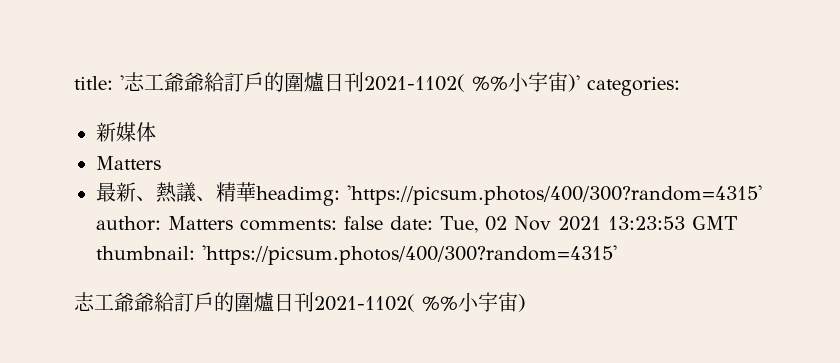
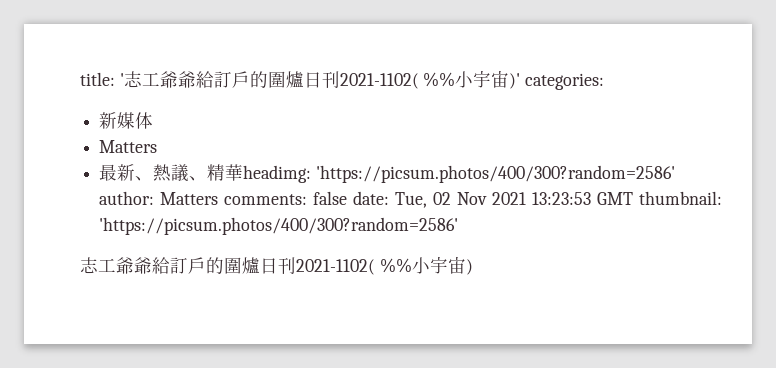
[347,185,762,205] 'https://picsum.photos/400/300?random=4315' -> [315,165,675,183] 'https://picsum.photos/400/300?random=2586'
[202,245,617,265] 'https://picsum.photos/400/300?random=4315' -> [99,217,459,235] 'https://picsum.photos/400/300?random=2586'

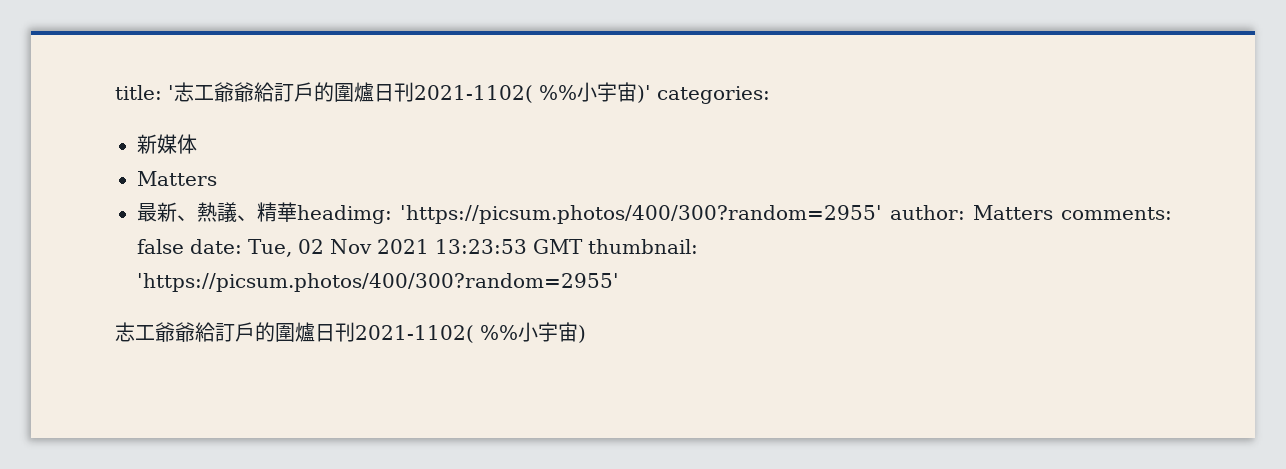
[315,165,675,183] 'https://picsum.photos/400/300?random=2586' -> [400,205,882,224] 'https://picsum.photos/400/300?random=2955'
[99,217,459,235] 'https://picsum.photos/400/300?random=2586' -> [137,273,619,292] 'https://picsum.photos/400/300?random=2955'

